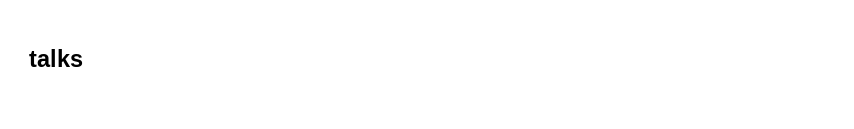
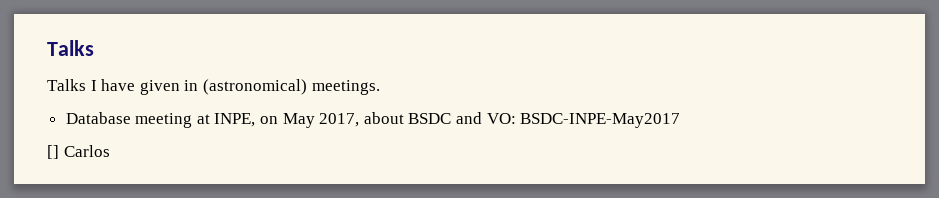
[29,49,83,67] talks -> [47,40,94,56] [47,79,380,95] [65,112,681,128] [47,145,110,159] Talks // Talks I have given in (astronomical) meetings. // Database meeting at INPE, on May 2017, about BSDC and VO: BSDC-INPE-May2017 // [] Carlos

